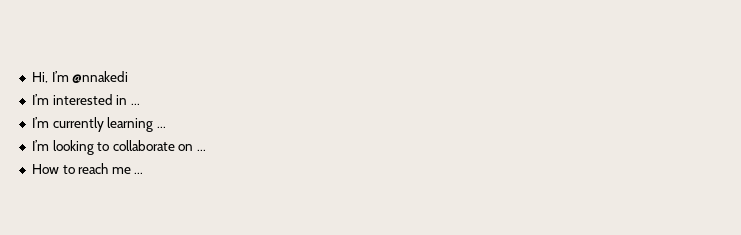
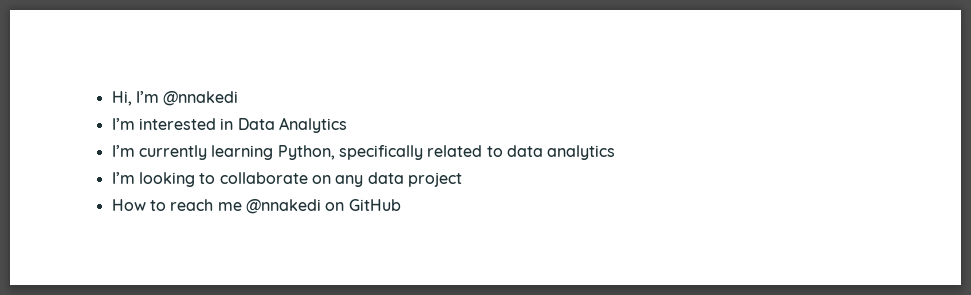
[130,103,140,105] ... -> [237,117,347,133] Data Analytics
[156,126,166,128] ... -> [277,145,616,160] Python, specifically related to data analytics
[197,149,207,151] ... -> [335,172,462,187] any data project
[134,172,144,174] ... -> [245,199,401,214] @nnakedi on GitHub

